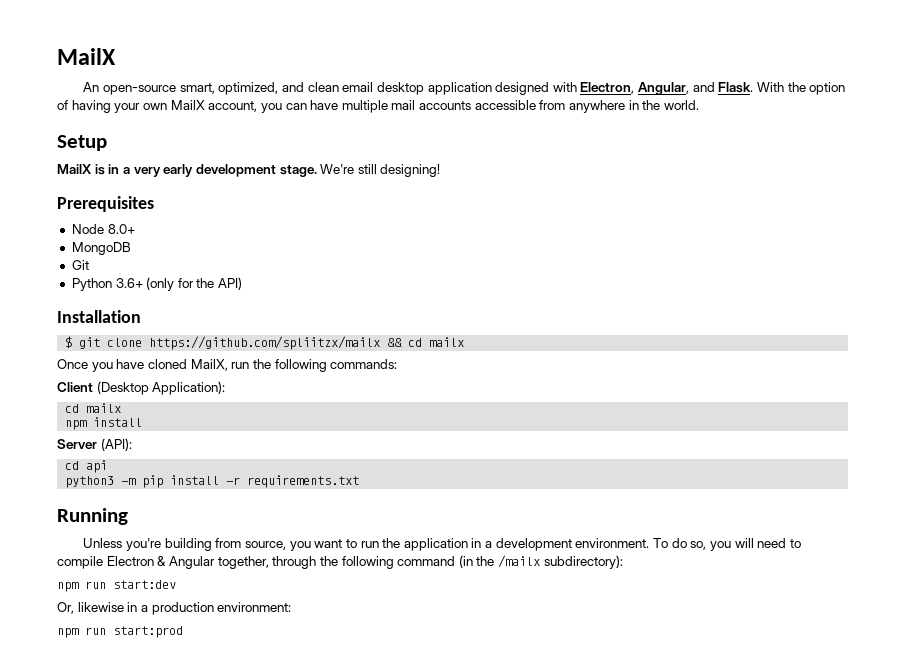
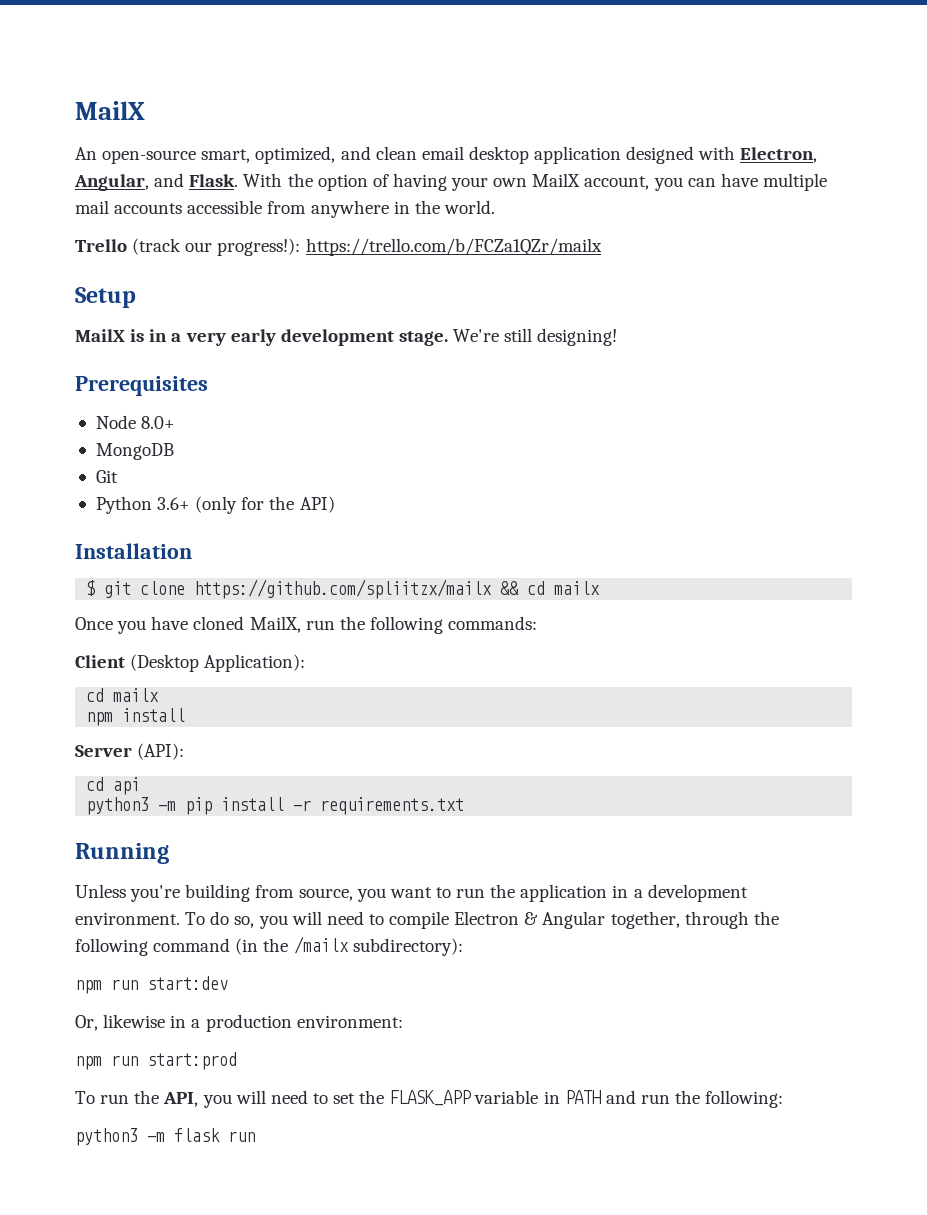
(699, 105) none -> [75,238,602,256] // Trello (track our progress!): https://trello.com/b/FCZa1QZr/mailx
(183, 632) none -> [75,1090,784,1108] [75,1128,255,1146] // To run the API, you will need to set the FLASK_APP variable in PATH and run the following: // python3 -m flask run

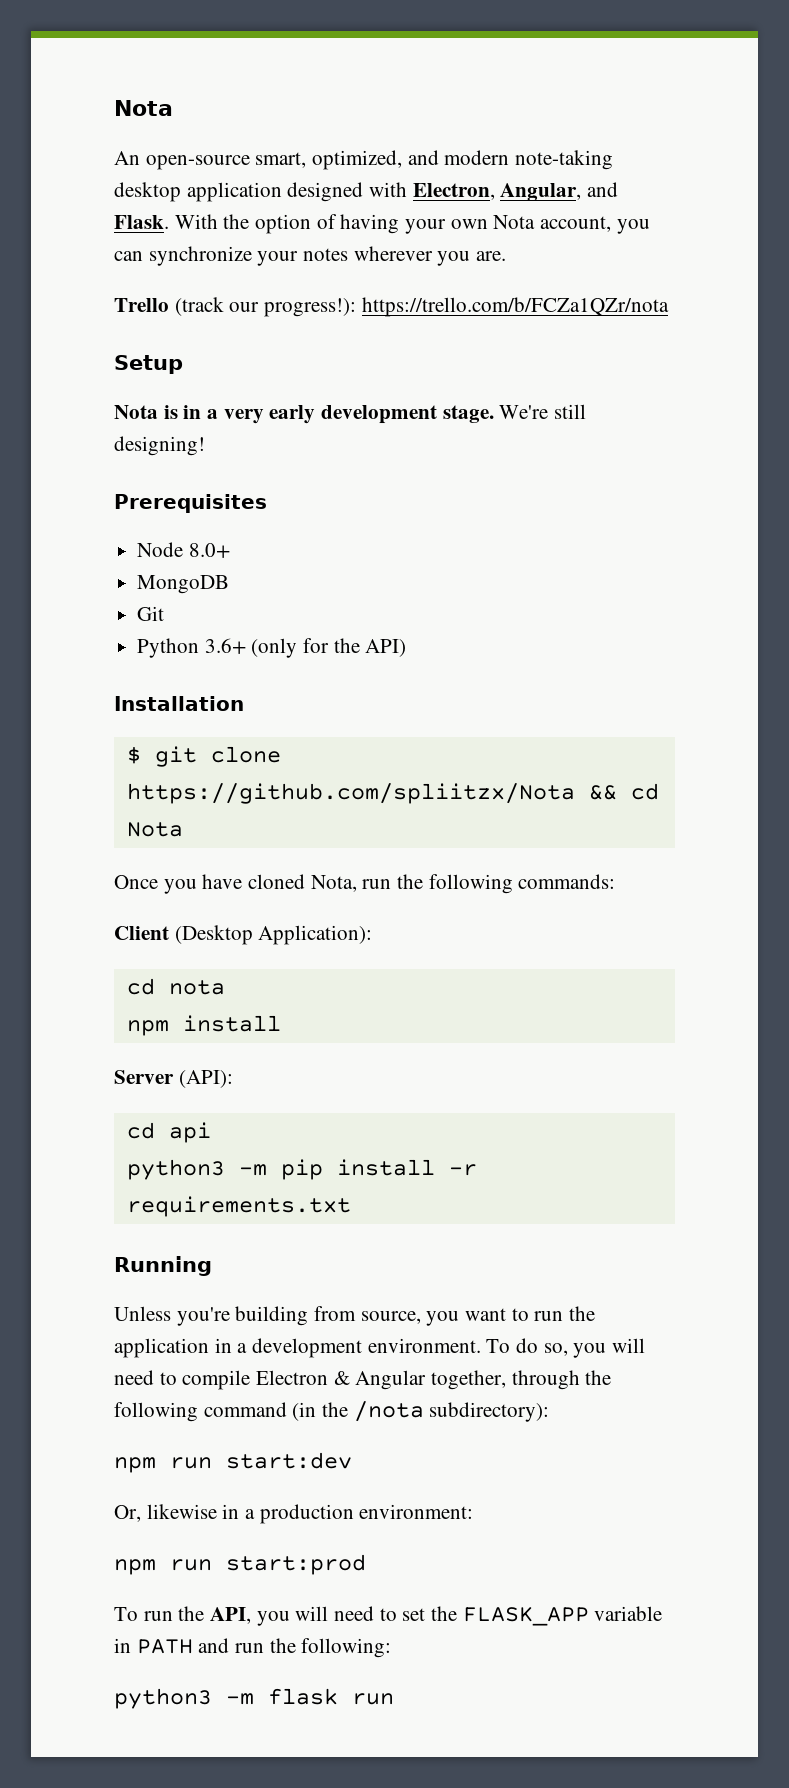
[75,101,145,120] MailX -> [114,100,173,116] Nota
[375,146,464,160] clean email -> [444,150,614,170] modern note-taking
[532,173,581,187] MailX -> [493,215,536,229] Nota
[720,173,827,191] [75,200,495,218] have multiple mail accounts accessible from anywhere in the world. -> [148,246,507,266] synchronize your notes wherever you are.
[305,238,602,256] https://trello.com/b/FCZa1QZr/mailx -> [361,297,669,317] https://trello.com/b/FCZa1QZr/nota
[75,329,125,342] MailX -> [114,405,158,419] Nota
[194,579,493,599] https://github.com/spliitzx/mailx -> [126,783,575,804] https://github.com/spliitzx/Nota
[554,581,601,595] mailx -> [126,822,183,837] Nota
[249,616,301,633] MailX, -> [310,875,357,892] Nota,
[113,688,160,702] mailx -> [168,980,225,995] nota
[293,936,349,954] /mailx -> [353,1401,424,1422] /nota

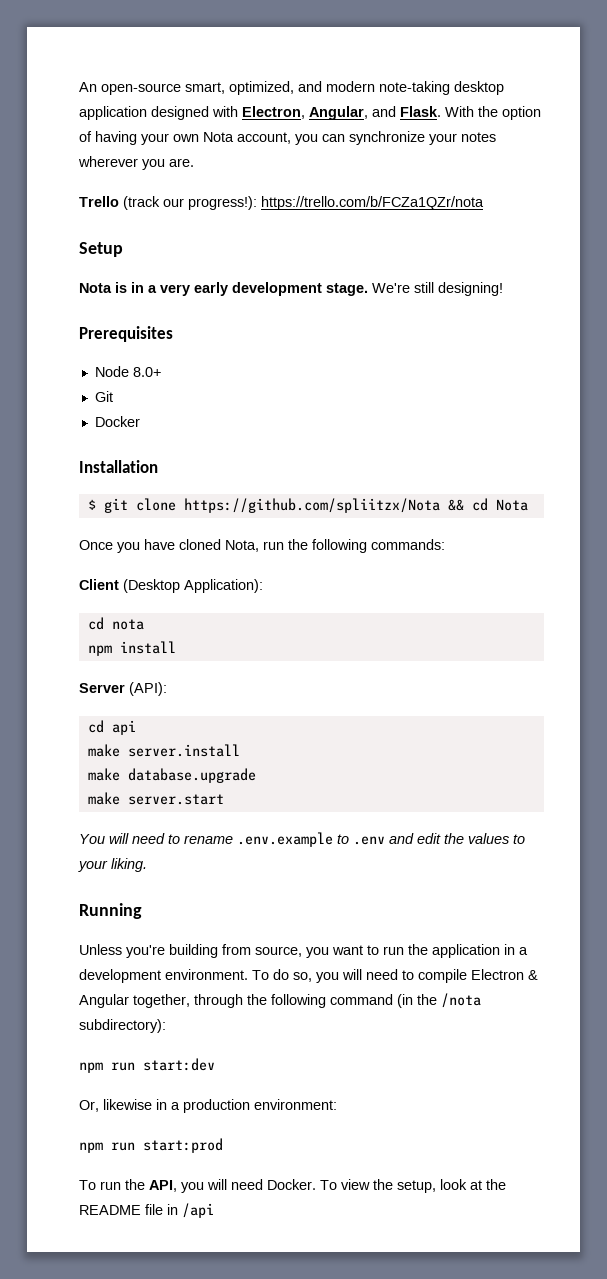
[114,100,173,116] Nota // -> (79, 87) none
[137,575,230,594] // MongoDB -> (161, 372) none
[137,638,407,658] Python 3.6+ (only for the API) -> [94,416,140,427] Docker
[126,1159,477,1180] [126,1196,351,1217] python3 -m pip install -r requirements.txt -> [87,744,240,757] [87,768,256,783] [87,792,224,805] [79,832,525,847] [78,858,147,872] make server.install // make database.upgrade // make server.start // You will need to rename .env.example to .env and edit the values to your liking.
[379,1606,663,1626] [114,1638,392,1658] [114,1688,394,1709] to set the FLASK_APP variable in PATH and run the following: // python3 -m flask run -> [267,1179,506,1193] [79,1203,214,1218] Docker. To view the setup, look at the README file in /api

